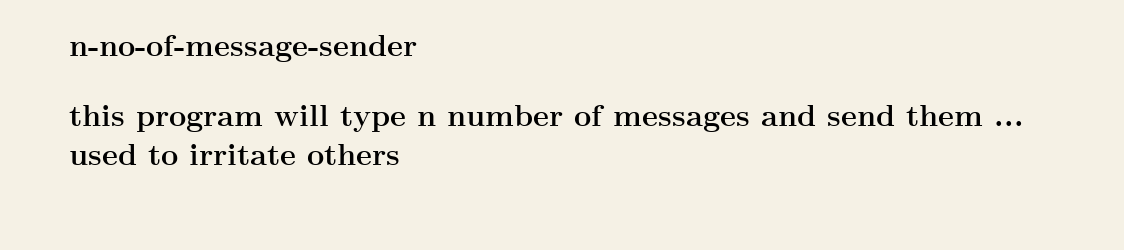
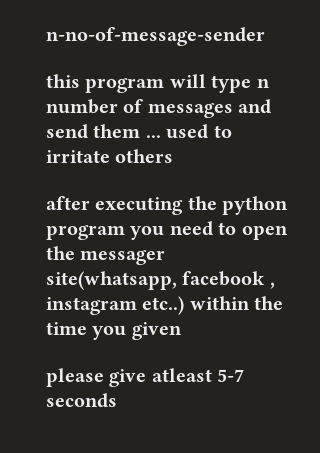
(400, 154) none -> [46,196,289,215] [46,221,288,240] [46,246,166,265] [46,271,275,290] [46,296,284,315] [46,322,182,340] [46,368,245,387] [46,393,117,408] // after executing the python program you need to open the messager site(whatsapp, facebook , instagram etc..) within the time you given // please give atleast 5-7 seconds

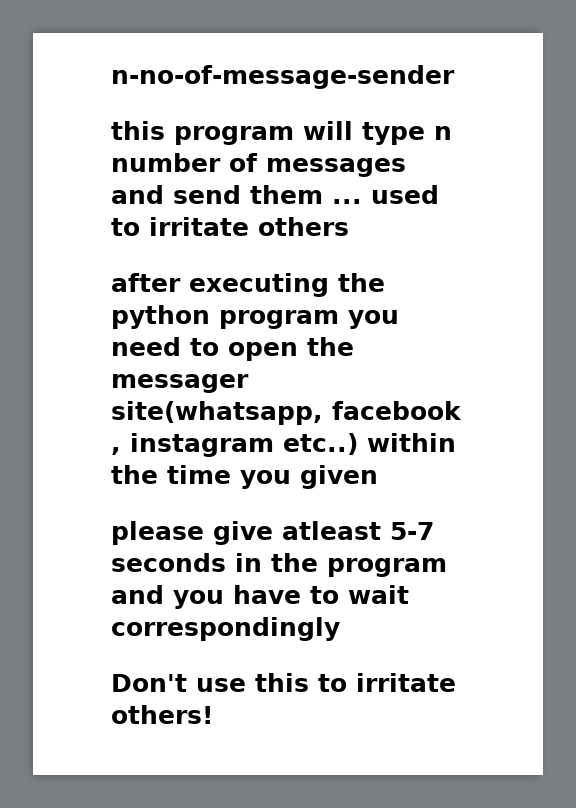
(117, 400) none -> [235,553,447,577] [111,585,409,609] [111,617,340,641] [111,673,456,692] [111,705,213,724] in the program and you have to wait correspondingly // Don't use this to irritate others!

